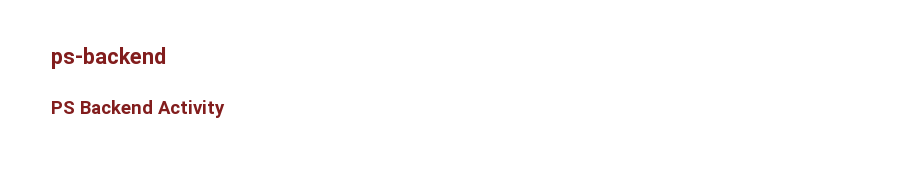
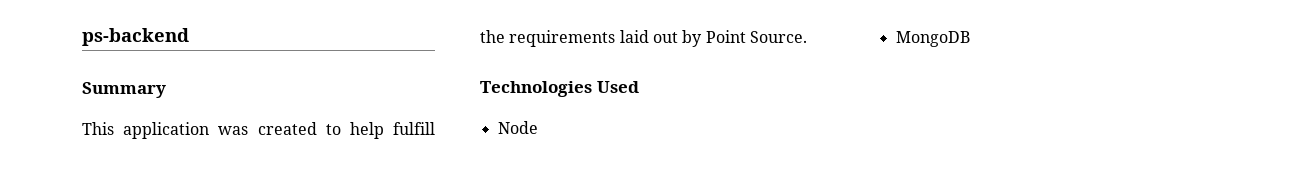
[51,100,225,118] PS Backend Activity -> [82,82,166,98] [82,122,435,139] [480,30,807,47] [480,81,639,97] [497,121,538,134] [895,31,970,47] Summary // This application was created to help fulfill the requirements laid out by Point Source. // Technologies Used // Node // MongoDB

